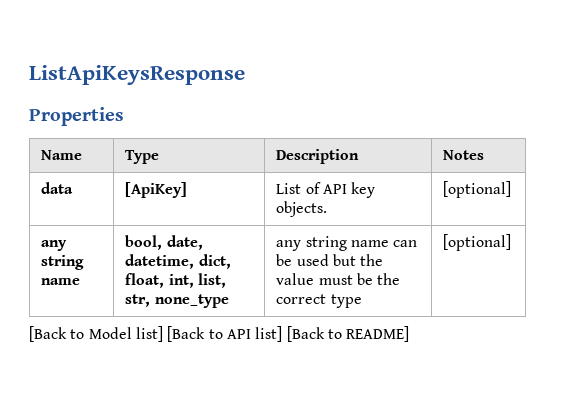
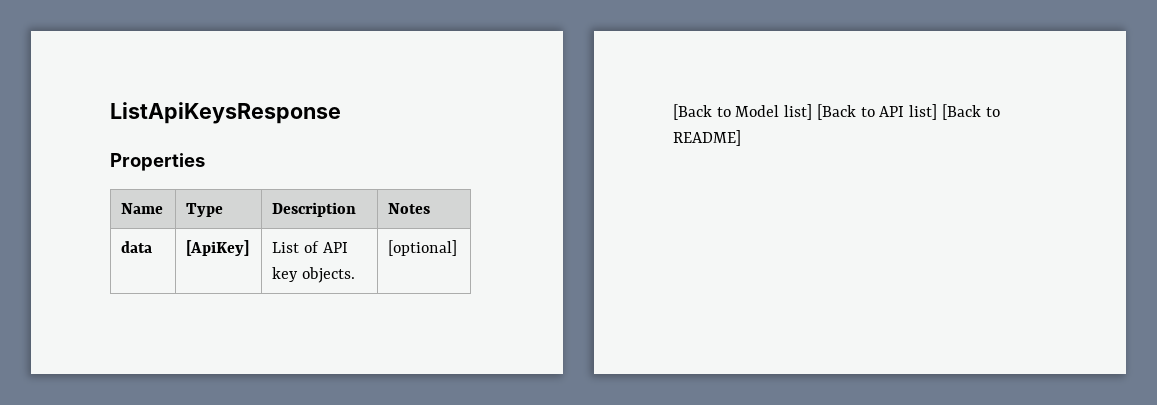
[41,240,68,251] [41,255,85,270] [41,278,81,285] [125,235,203,250] [125,254,231,269] [125,273,227,288] [125,294,229,308] [276,236,418,251] [276,254,384,266] [276,273,401,285] [276,294,362,308] [443,234,512,251] // any string name | bool, date, datetime, dict, float, int, list, str, none_type | any string name can be used but the value must be the correct type | [optional] -> (458, 248) none

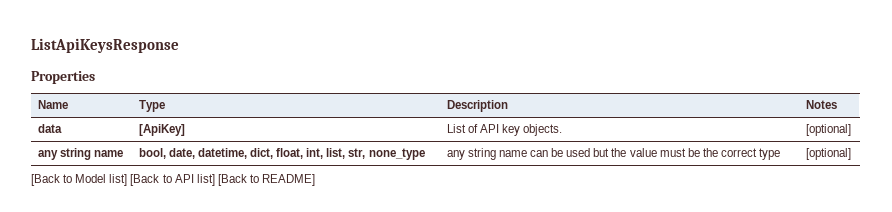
(458, 248) none -> [37,148,123,160] [138,148,425,160] [446,148,781,160] [805,148,851,160] // any string name | bool, date, datetime, dict, float, int, list, str, none_type | any string name can be used but the value must be the correct type | [optional]

